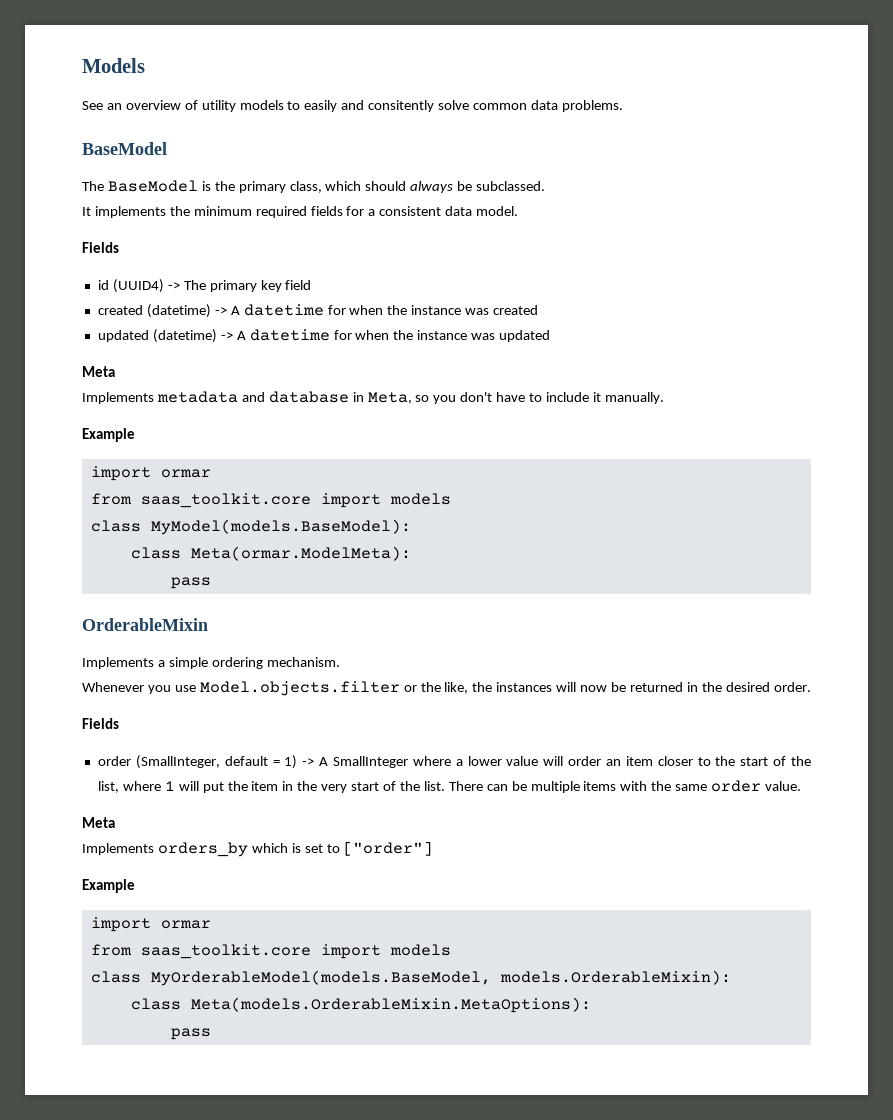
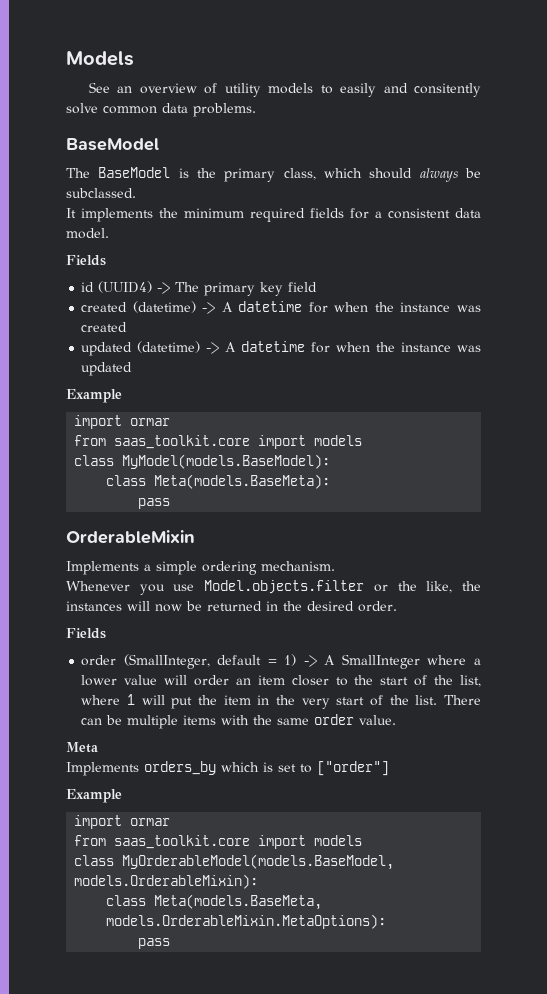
[82,366,115,377] [82,391,664,404] // Meta // Implements metadata and database in Meta, so you don't have to include it manually. -> (133, 369) none
[190,546,411,561] Meta(ormar.ModelMeta): -> [154,474,331,489] Meta(models.BaseMeta):
[190,997,591,1013] Meta(models.OrderableMixin.MetaOptions): -> [154,894,323,910] [106,914,387,929] Meta(models.BaseMeta, models.OrderableMixin.MetaOptions):

